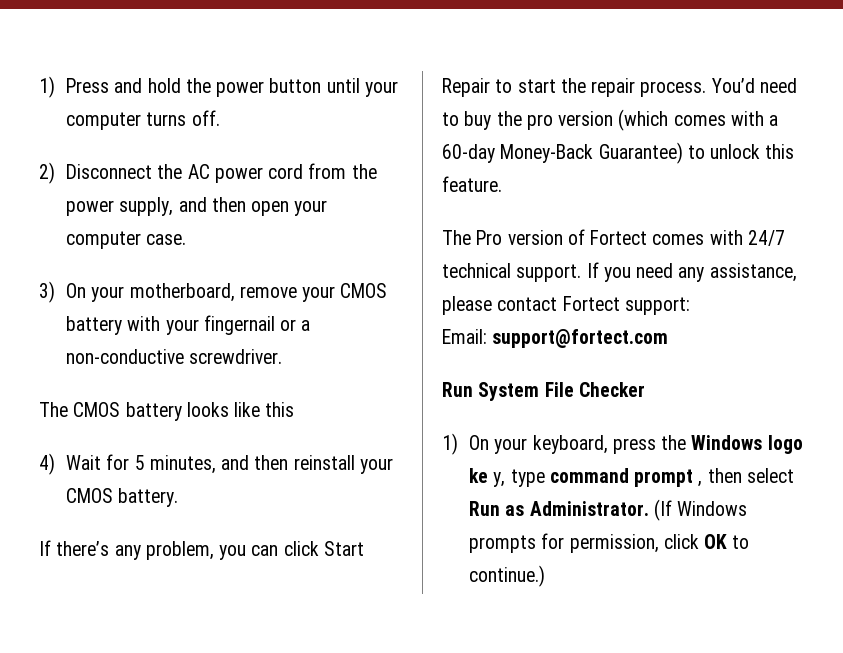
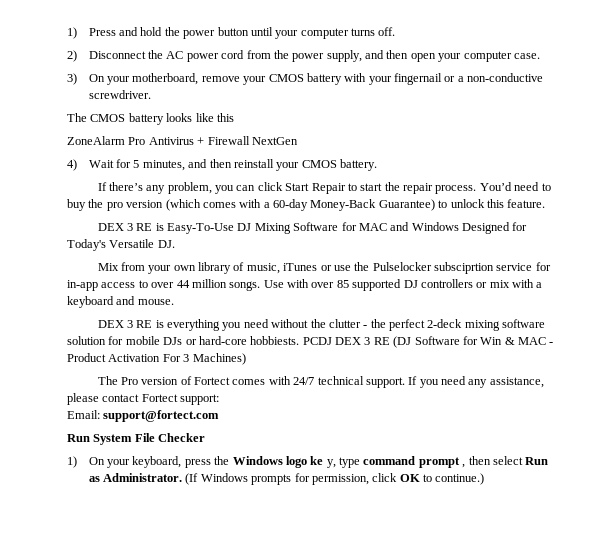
(295, 409) none -> [67,136,298,145] // ZoneAlarm Pro Antivirus + Firewall NextGen
(502, 184) none -> [97,222,528,234] [67,239,175,251] [97,262,551,274] [67,279,543,291] [67,296,174,308] [97,319,546,331] [67,336,554,348] [67,353,246,365] // DEX 3 RE is Easy-To-Use DJ Mixing Software for MAC and Windows Designed for Today's Versatile DJ. // Mix from your own library of music, iTunes or use the Pulselocker subsciprtion service for in-app access to over 44 million songs. Use with over 85 supported DJ controllers or mix with a keyboard and mouse. // DEX 3 RE is everything you need without the clutter - the perfect 2-deck mixing software solution for mobile DJs or hard-core hobbiests. PCDJ DEX 3 RE (DJ Software for Win & MAC - Product Activation For 3 Machines)

